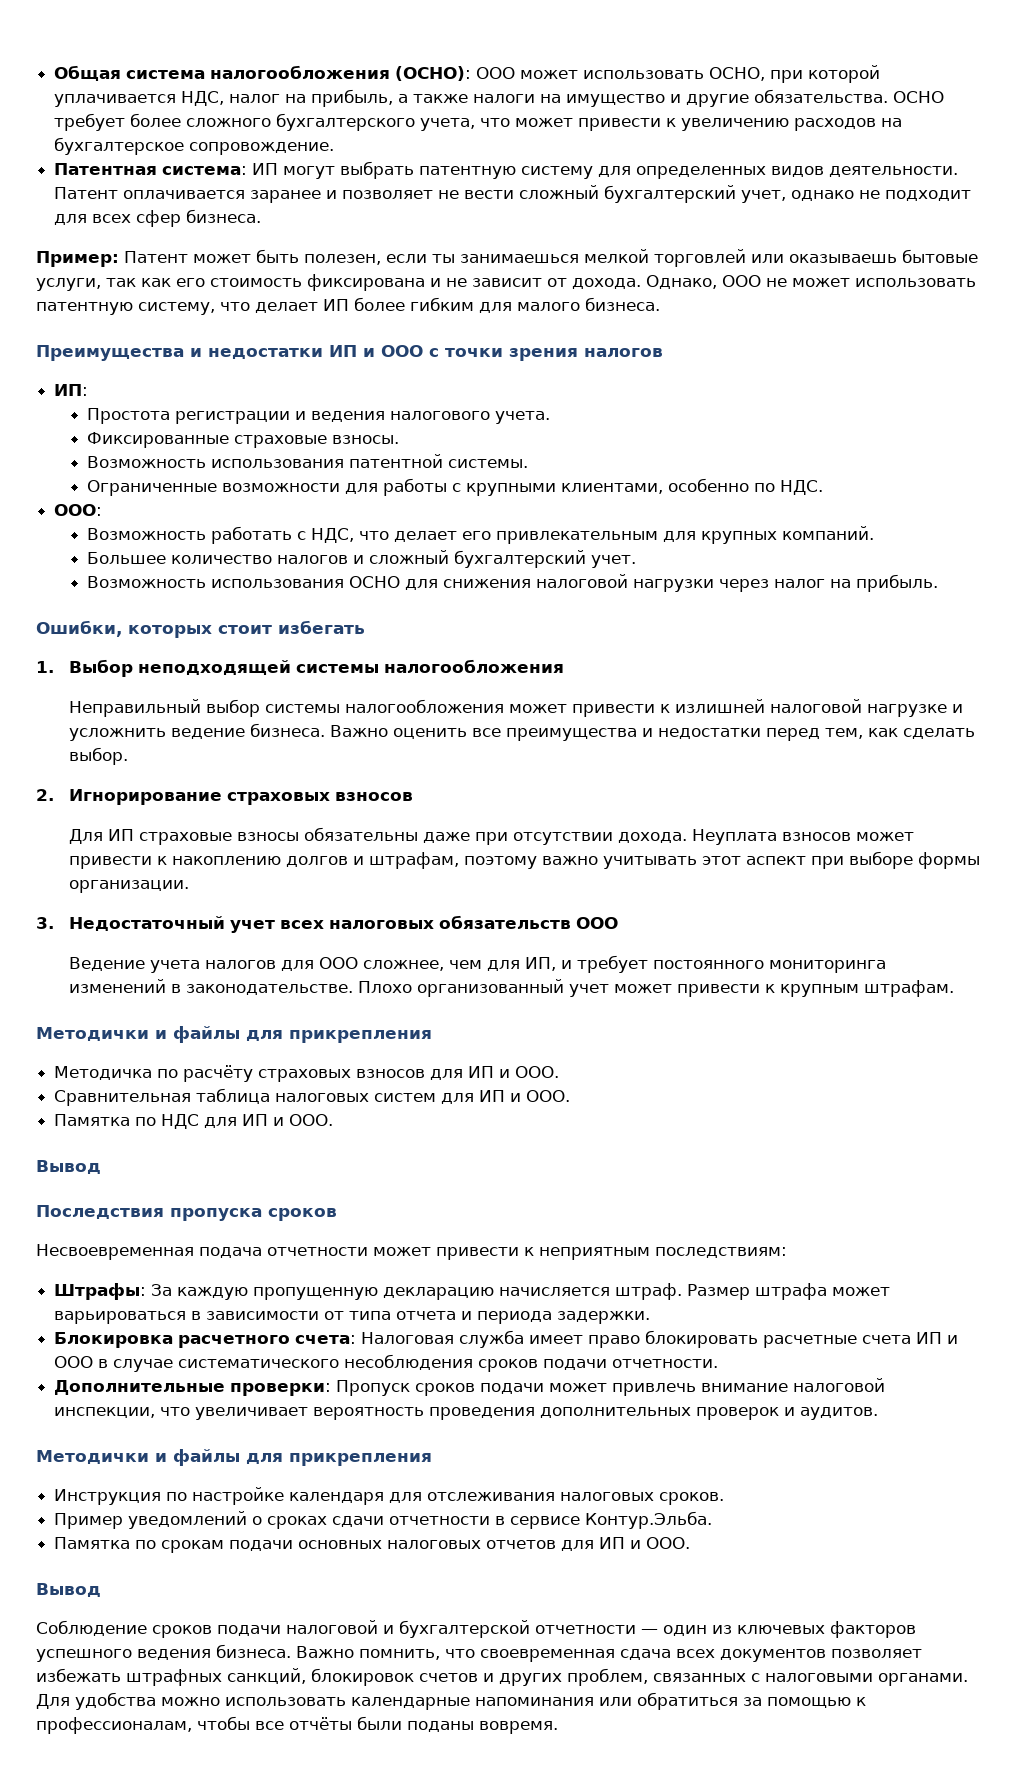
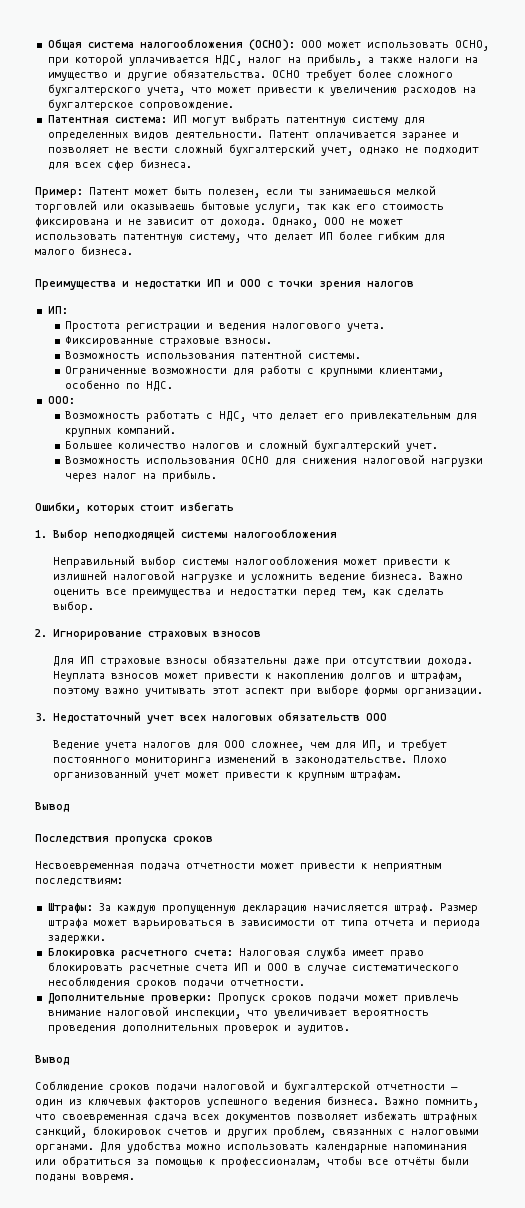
[36,1026,432,1043] [54,1065,560,1082] [54,1088,571,1106] [54,1114,334,1129] // Методички и файлы для прикрепления // Методичка по расчёту страховых взносов для ИП и ООО. // Сравнительная таблица налоговых систем для ИП и ООО. // Памятка по НДС для ИП и ООО. -> (402, 775) none
[36,1449,432,1466] [54,1487,725,1505] [54,1511,713,1529] [54,1537,691,1553] // Методички и файлы для прикрепления // Инструкция по настройке календаря для отслеживания налоговых сроков. // Пример уведомлений о сроках сдачи отчетности в сервисе Контур.Эльба. // Памятка по срокам подачи основных налоговых отчетов для ИП и ООО. -> (350, 1029) none

